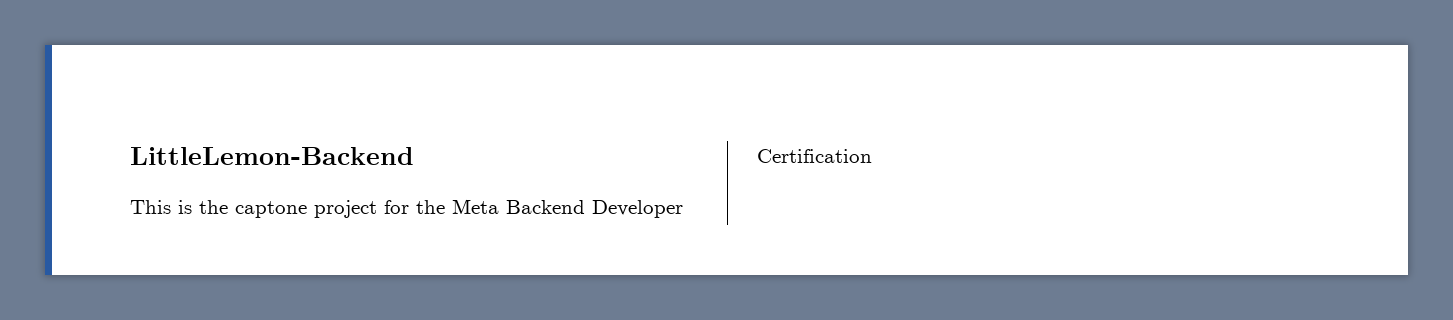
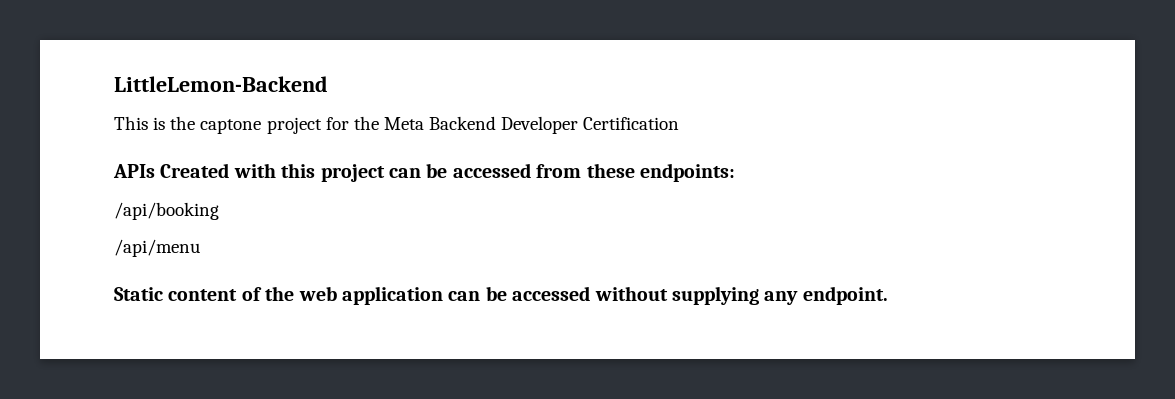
(872, 156) none -> [113,163,735,182] [114,202,219,220] [114,239,200,257] [114,286,888,305] // APIs Created with this project can be accessed from these endpoints: // /api/booking // /api/menu // Static content of the web application can be accessed without supplying any endpoint.

